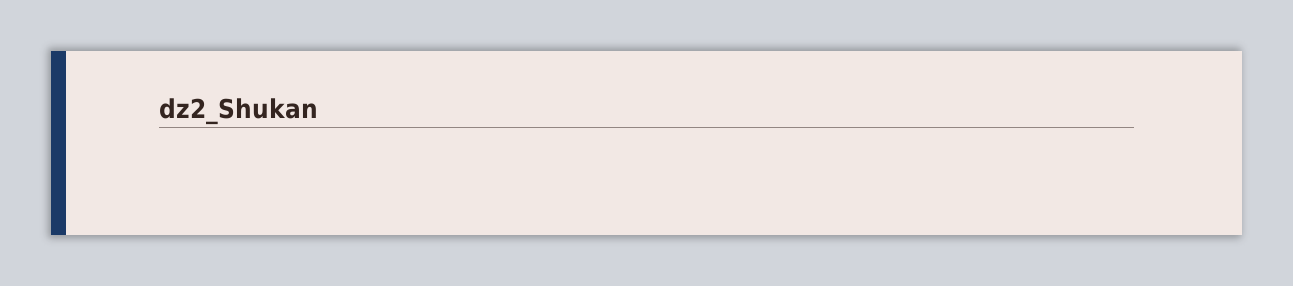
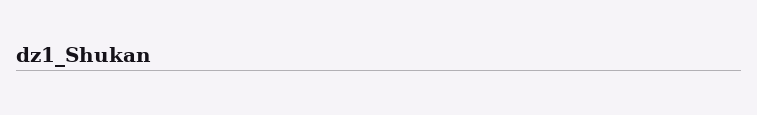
[159,98,318,125] dz2_Shukan -> [16,47,151,67] dz1_Shukan

